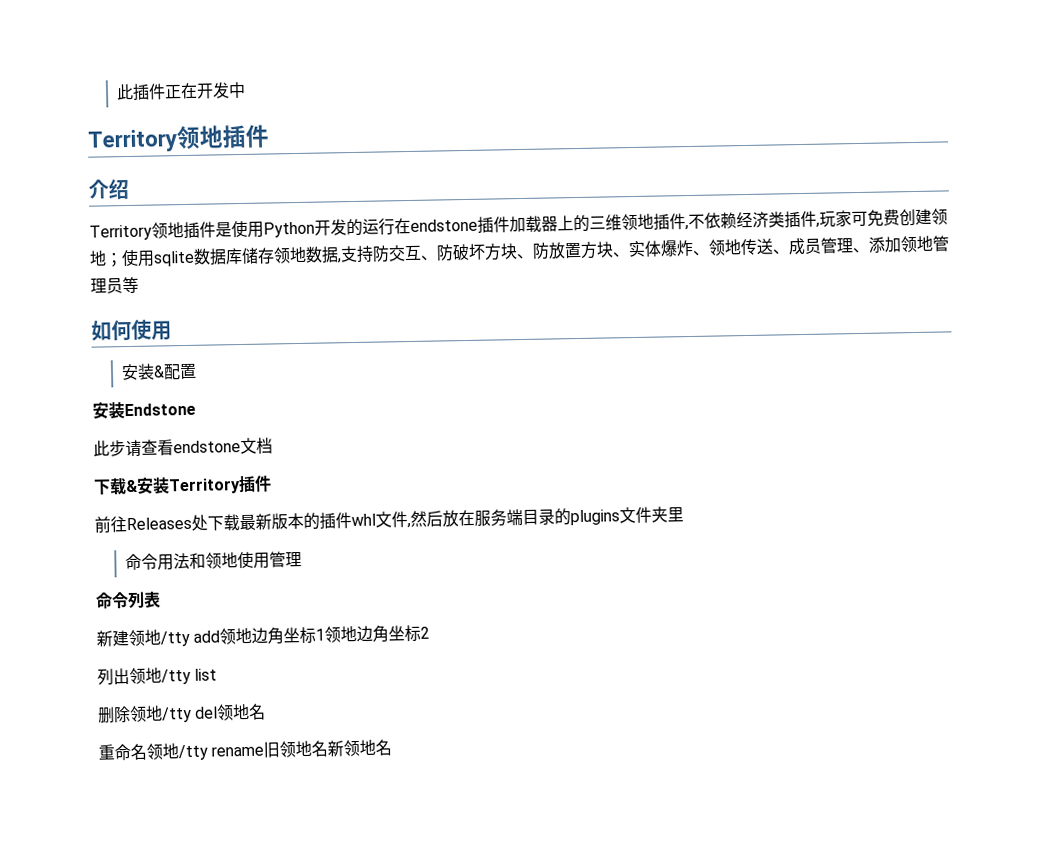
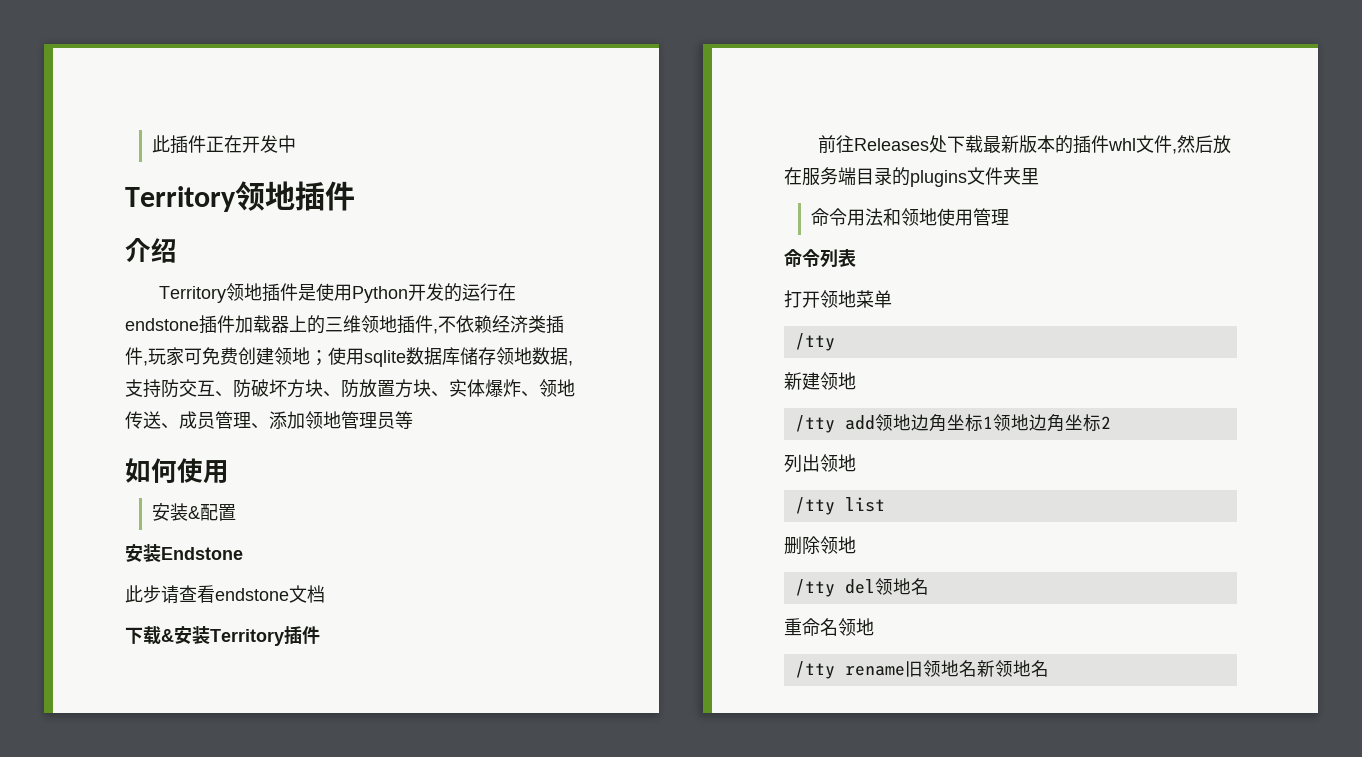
(161, 599) none -> [784,290,892,308] [794,333,835,351] // 打开领地菜单 // /tty
(161, 637) none -> (856, 381) //
(162, 675) none -> (856, 463) //
(163, 713) none -> (856, 545) //
(179, 751) none -> (874, 627) //

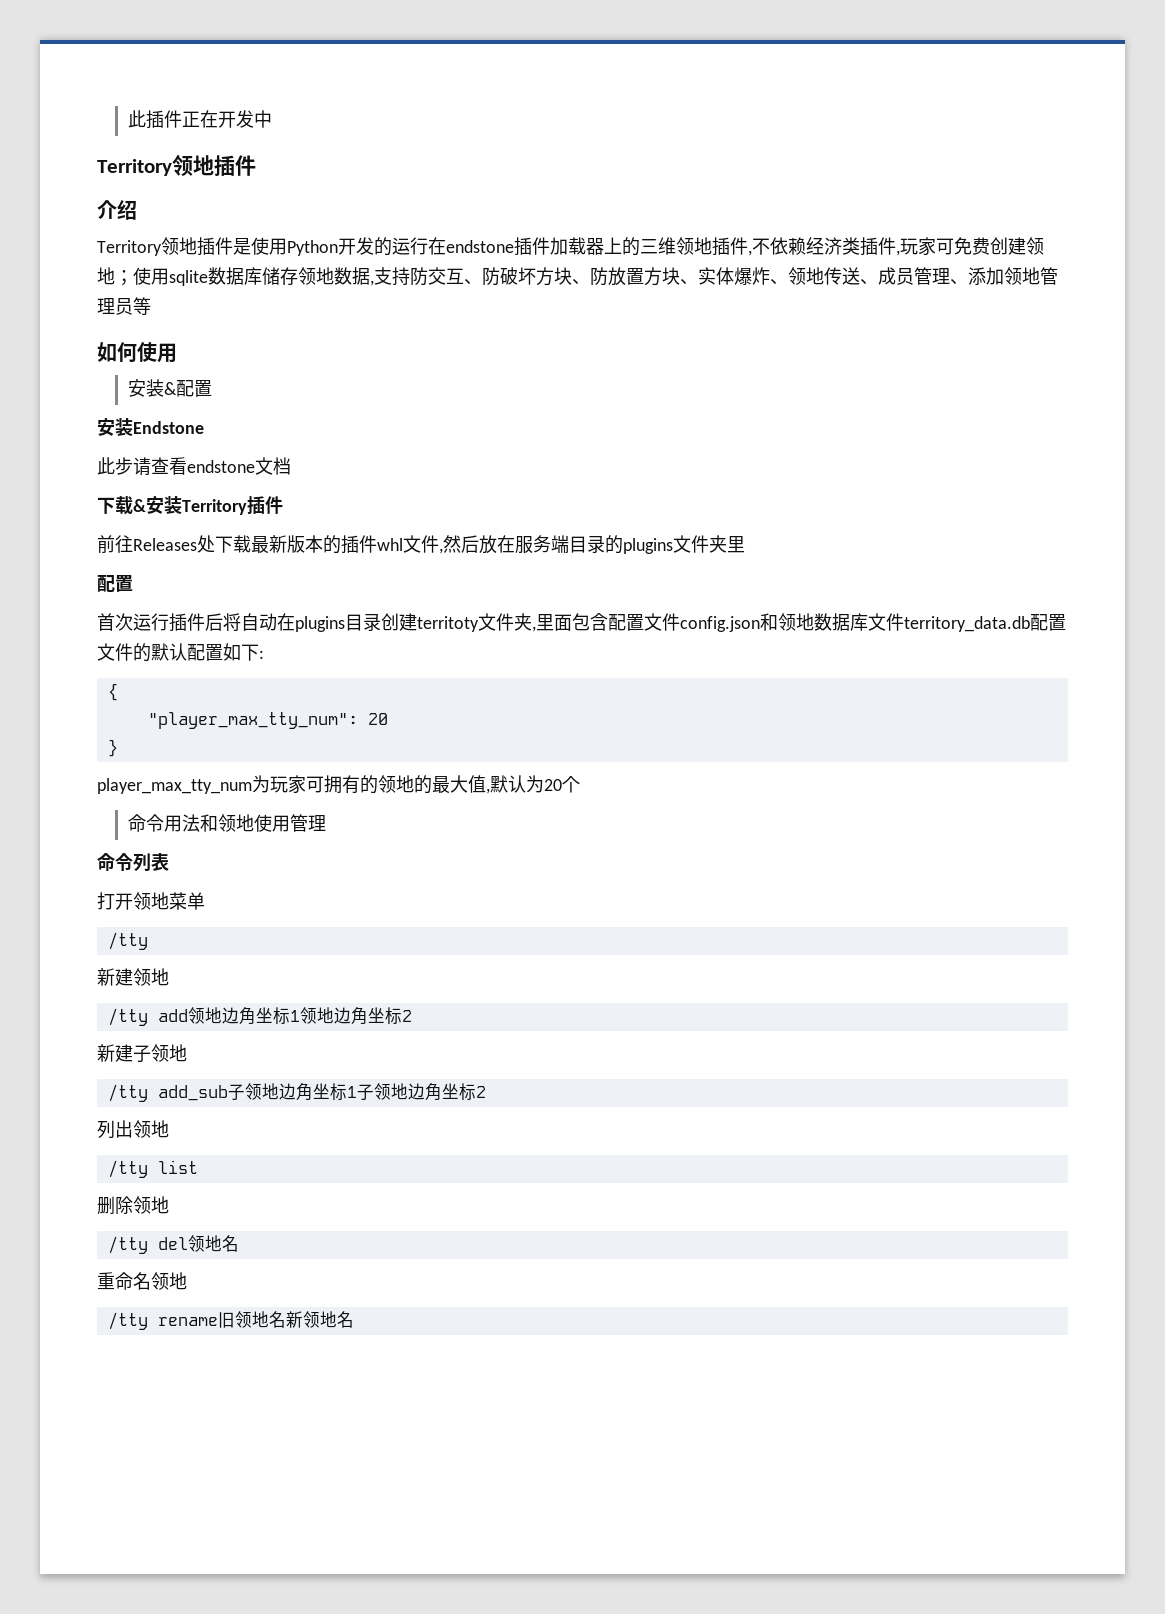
(1039, 176) none -> [97,575,133,592] [97,613,1066,632] [97,643,264,662] [107,683,118,701] [147,712,388,729] [107,739,118,757] [97,775,580,794] // 配置 // 首次运行插件后将自动在plugins目录创建territoty文件夹,里面包含配置文件config.json和领地数据库文件territory_data.db配置文件的默认配置如下: // { // "player_max_tty_num": 20 // } // player_max_tty_num为玩家可拥有的领地的最大值,默认为20个
(1111, 422) none -> [97,1044,187,1063] [107,1083,486,1102] // 新建子领地 // /tty add_sub子领地边角坐标1子领地边角坐标2

